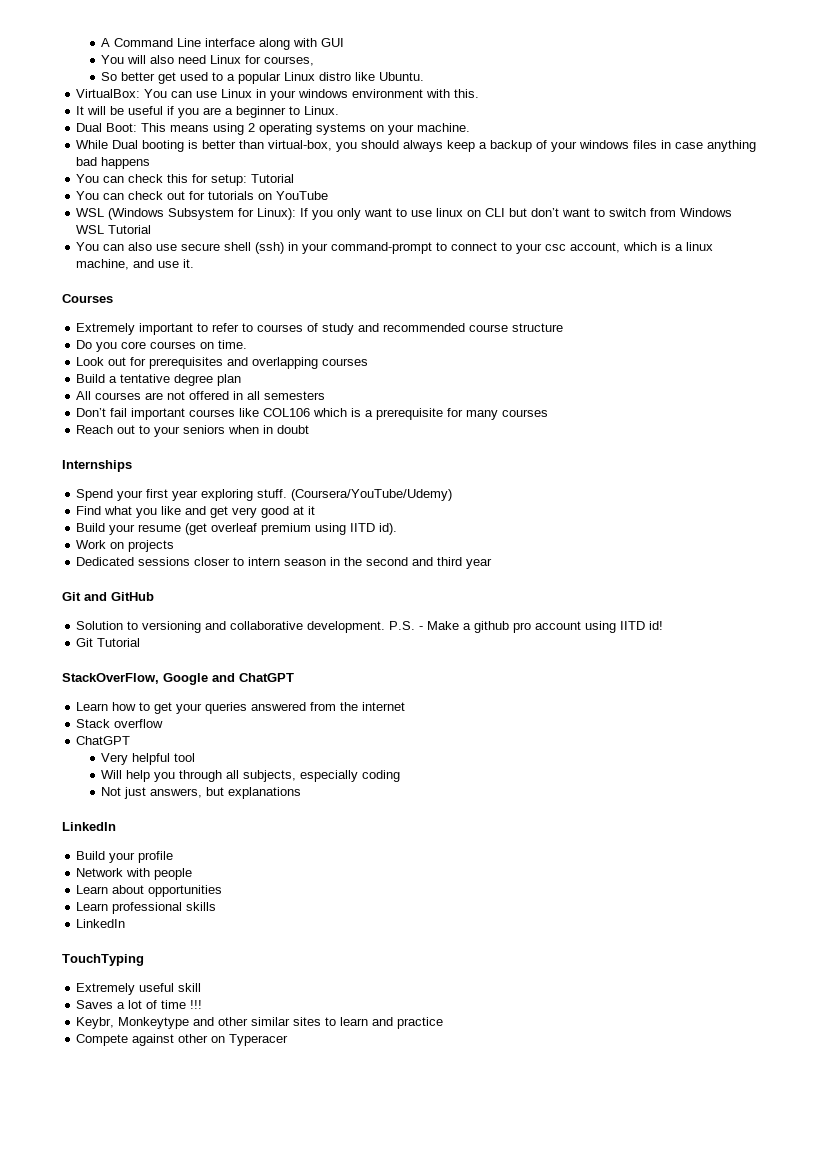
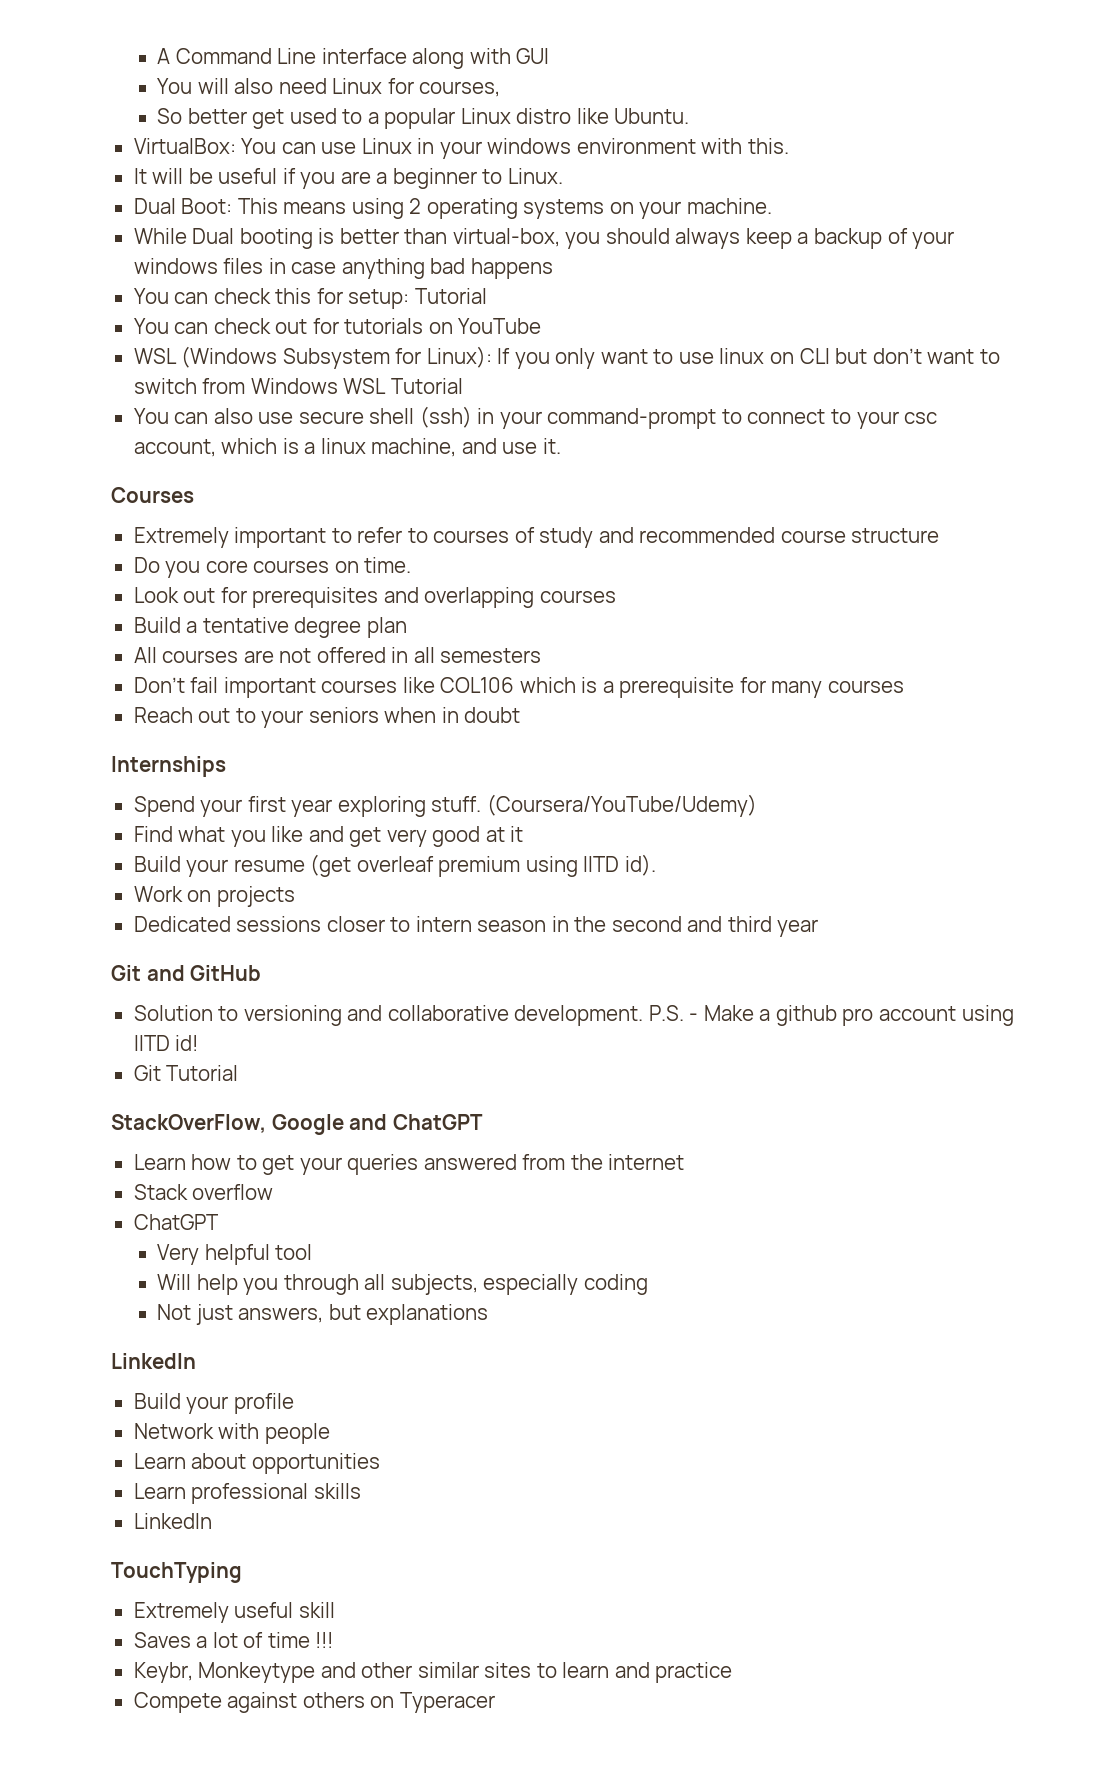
[178,1034,209,1043] other -> [302,1692,365,1708] others

